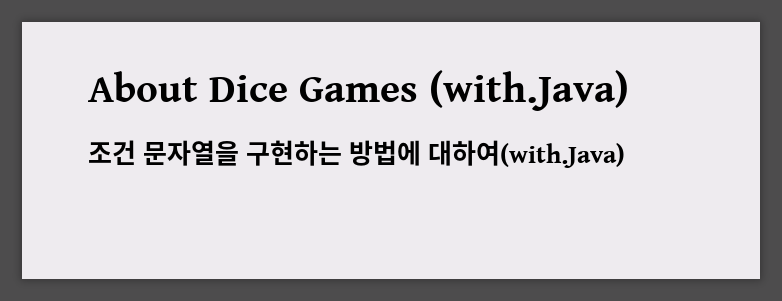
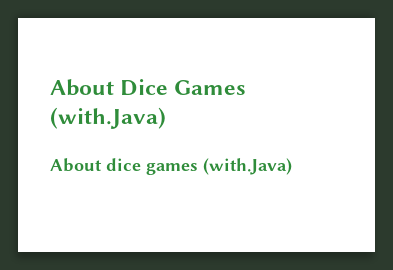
[88,140,626,168] 조건 문자열을 구현하는 방법에 대하여(with.Java) -> [50,158,292,175] About dice games (with.Java)

